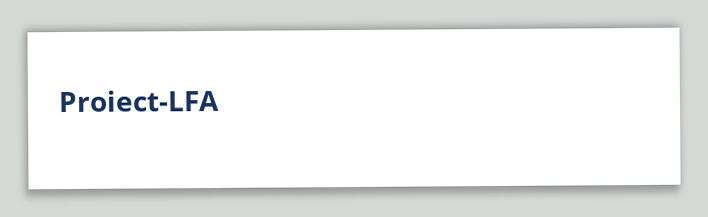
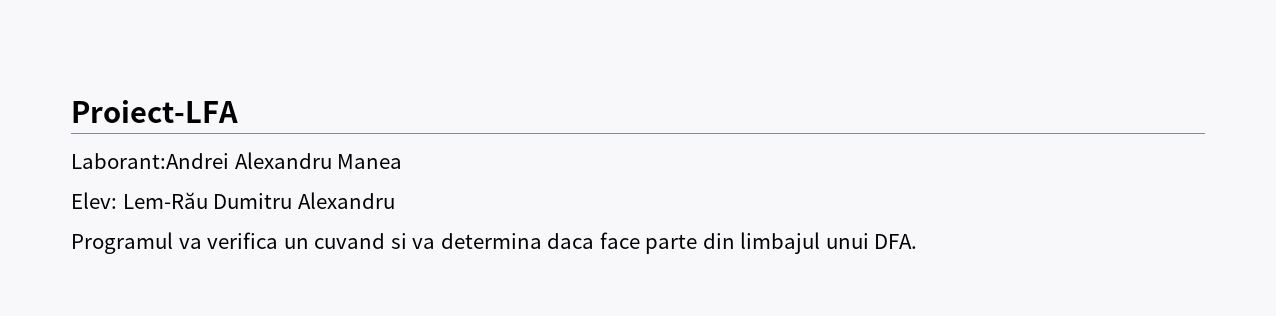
(220, 101) none -> [71,152,403,169] [71,192,395,209] [71,232,918,254] // Laborant:Andrei Alexandru Manea // Elev: Lem-Rău Dumitru Alexandru // Programul va verifica un cuvand si va determina daca face parte din limbajul unui DFA.

